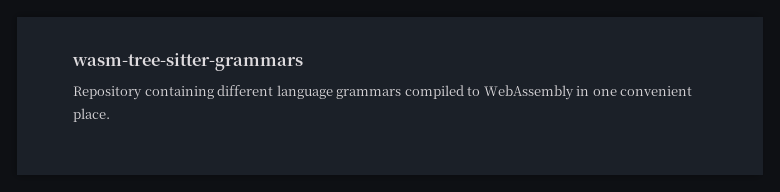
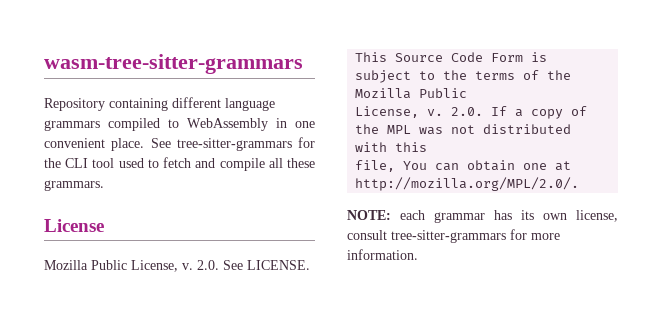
(110, 115) none -> [150,137,315,151] [44,157,316,171] [44,180,104,191] [44,219,104,232] [44,260,310,272] [355,52,548,62] [355,70,572,83] [355,88,468,99] [355,106,588,119] [355,124,572,135] [355,142,428,152] [355,160,572,172] [355,177,580,191] [347,210,618,223] [347,229,560,243] [347,249,418,260] See tree-sitter-grammars for the CLI tool used to fetch and compile all these grammars. // License // Mozilla Public License, v. 2.0. See LICENSE. // This Source Code Form is subject to the terms of the Mozilla Public // License, v. 2.0. If a copy of the MPL was not distributed with this // file, You can obtain one at http://mozilla.org/MPL/2.0/. // NOTE: each grammar has its own license, consult tree-sitter-grammars for more information.

